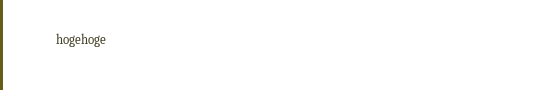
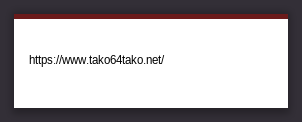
[56,33,106,47] hogehoge -> [29,55,165,67] https://www.tako64tako.net/

